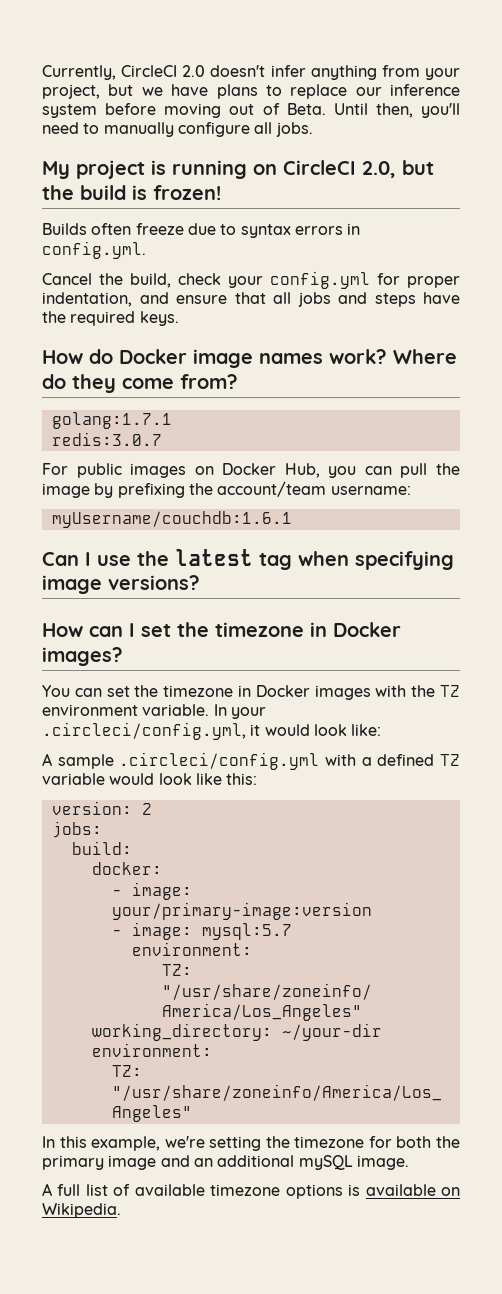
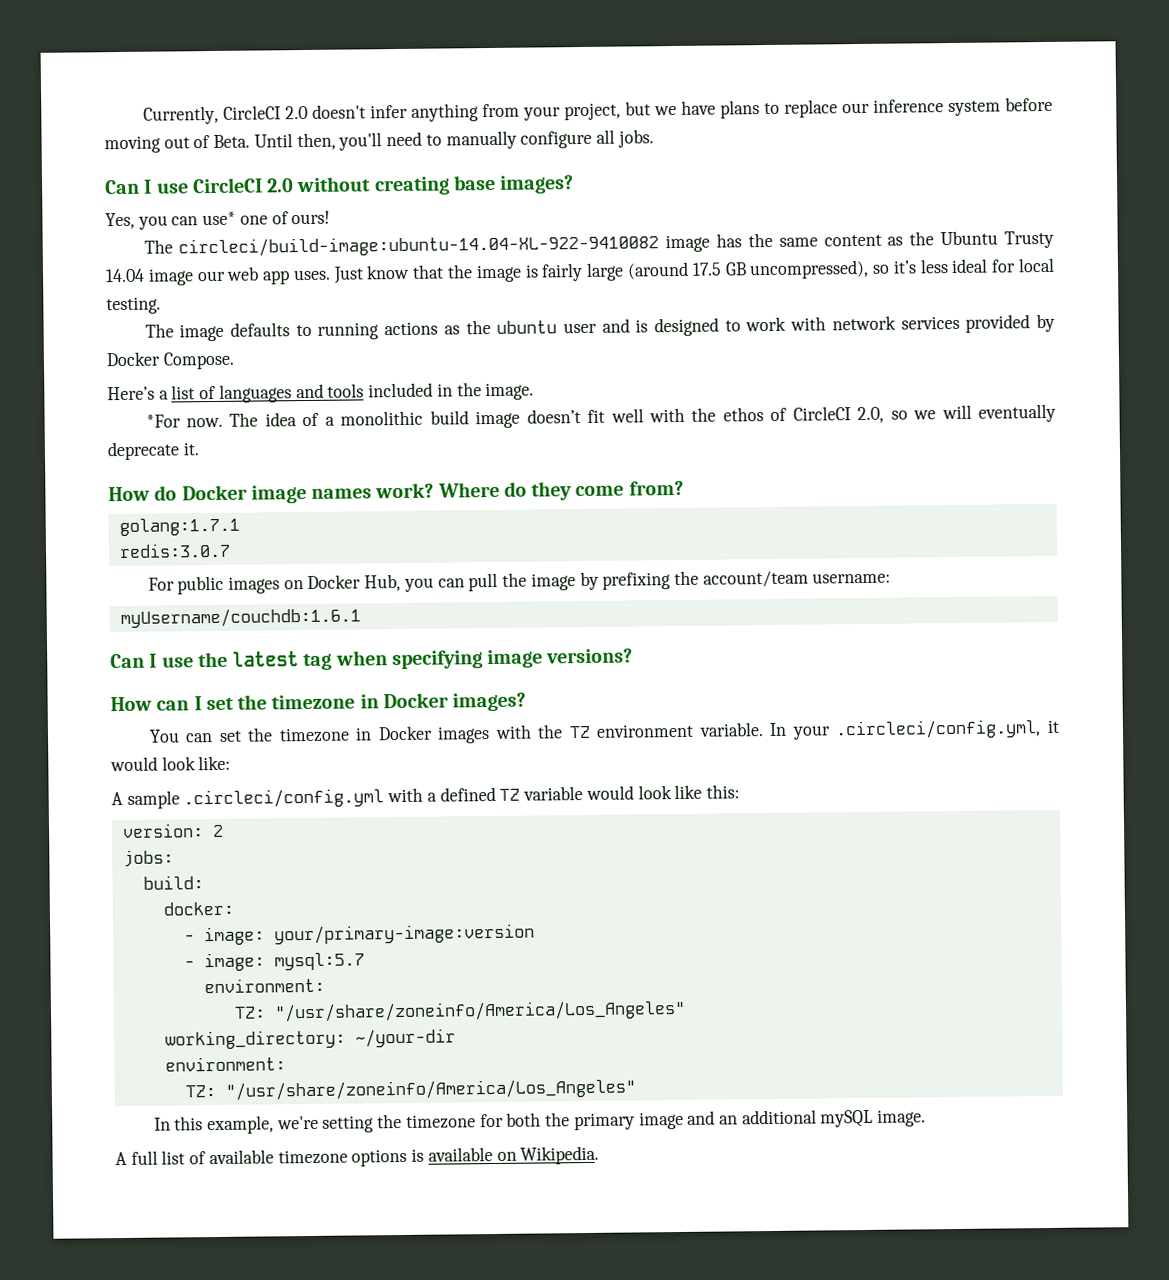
[42,160,434,179] [42,185,221,200] [42,223,361,238] [42,241,146,259] [42,271,460,289] [42,292,460,307] [42,311,179,326] My project is running on CircleCI 2.0, but the build is frozen! // Builds often freeze due to syntax errors in config.yml. // Cancel the build, check your config.yml for proper indentation, and ensure that all jobs and steps have the required keys. -> [104,174,575,196] [105,210,331,230] [143,230,1054,258] [105,257,1055,286] [106,296,161,315] [144,313,1055,342] [106,351,235,370] [107,382,535,403] [145,403,1057,429] [107,441,199,461] Can I use CircleCI 2.0 without creating base images? // Yes, you can use* one of ours! // The circleci/build-image:ubuntu-14.04-XL-922-9410082 image has the same content as the Ubuntu Trusty 14.04 image our web app uses. Just know that the image is fairly large (around 17.5 GB uncompressed), so it’s less ideal for local testing. // The image defaults to running actions as the ubuntu user and is designed to work with network services provided by Docker Compose. // Here’s a list of languages and tools included in the image. // *For now. The idea of a monolithic build image doesn’t fit well with the ethos of CircleCI 2.0, so we will eventually deprecate it.

